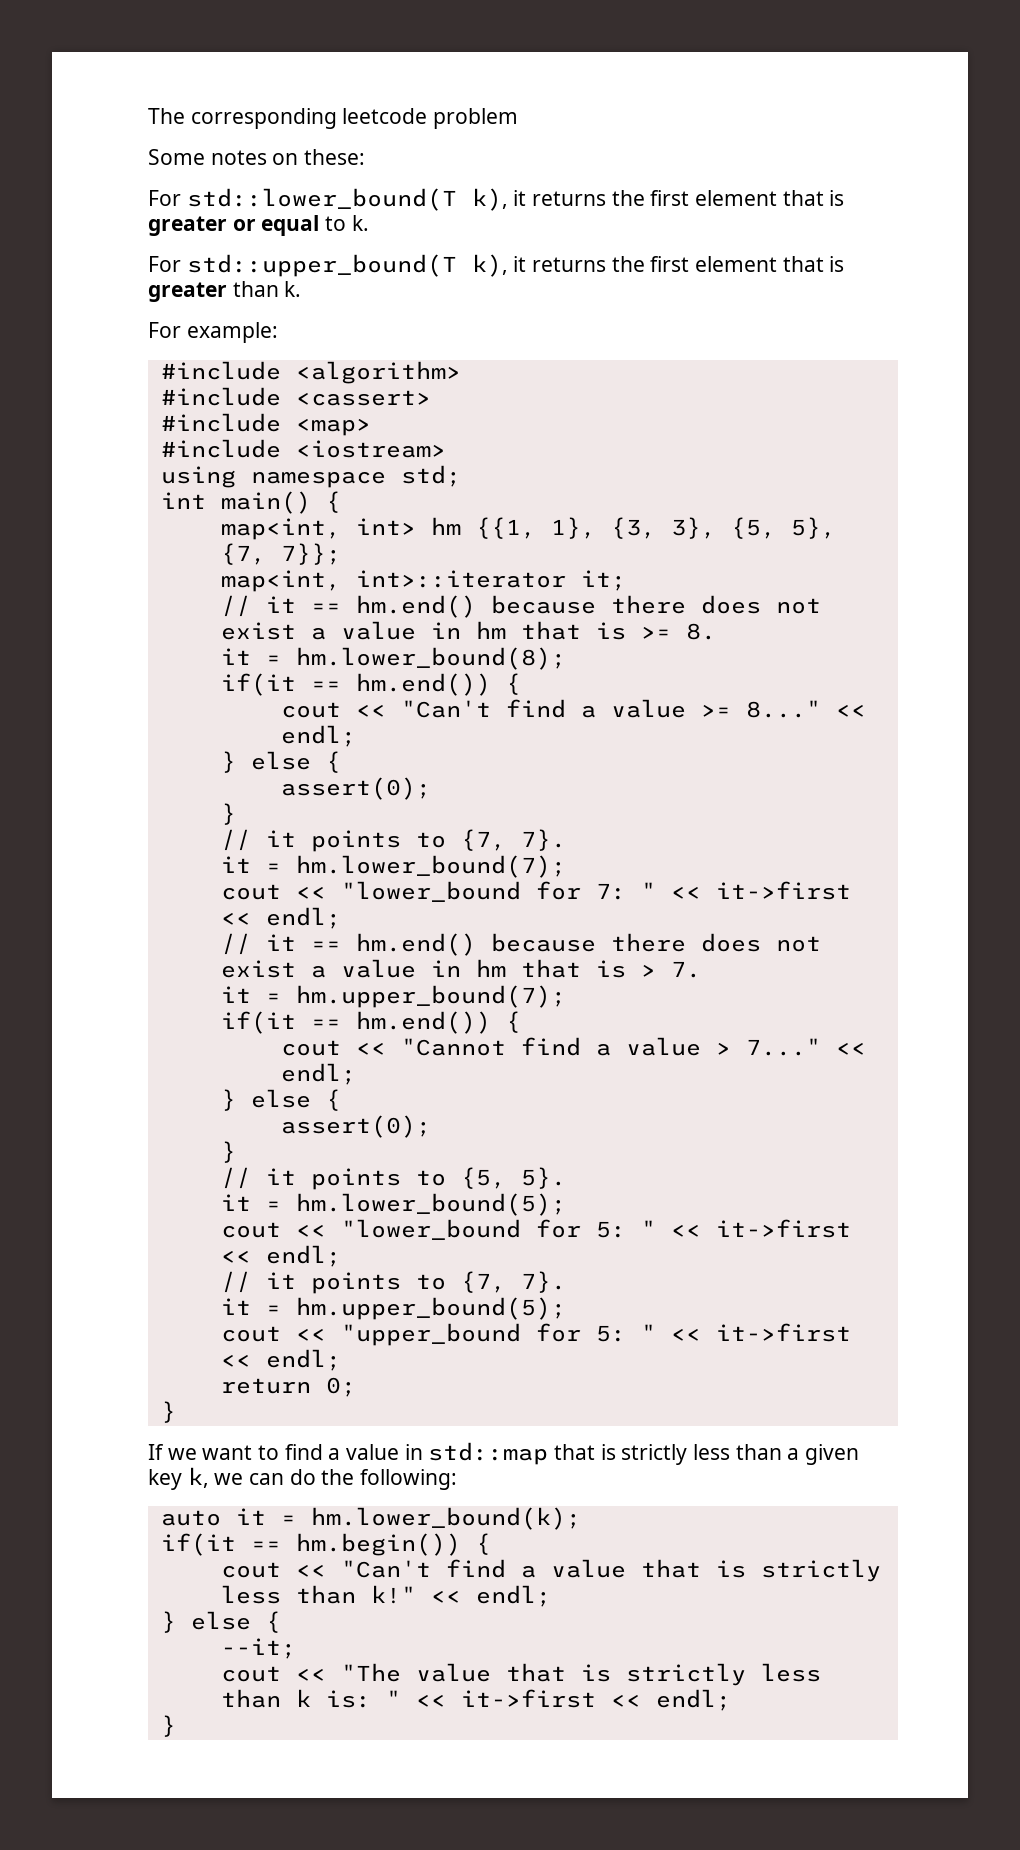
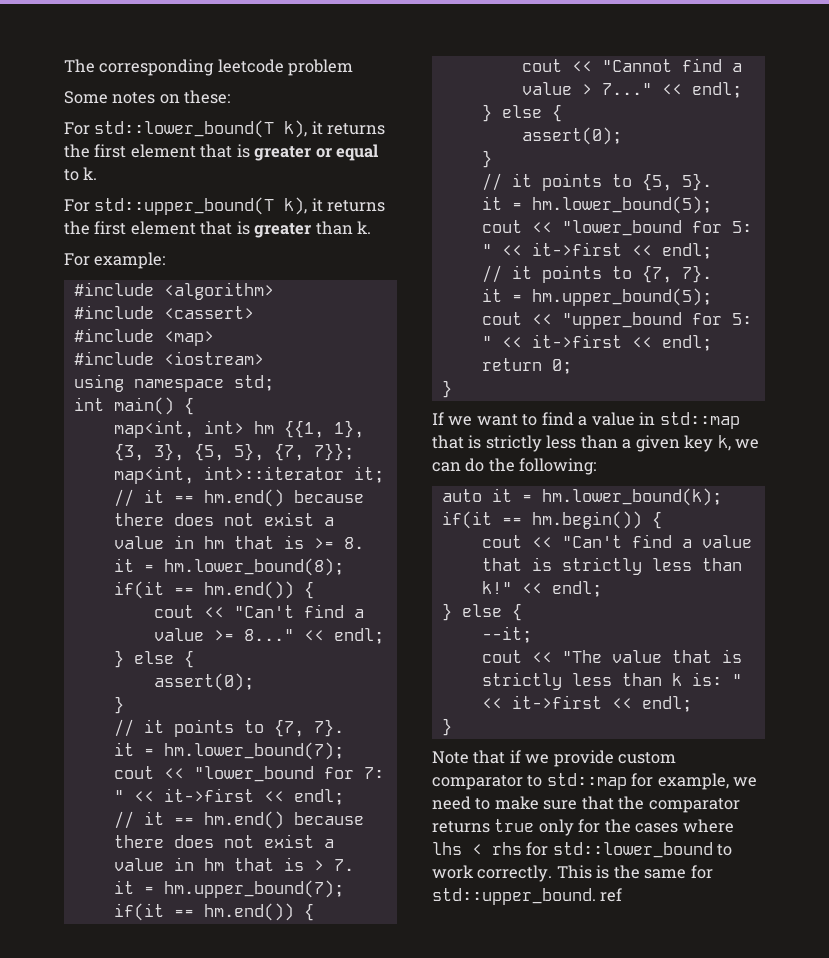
(176, 1726) none -> [432,750,677,767] [432,773,758,790] [432,796,740,813] [432,819,734,836] [432,842,733,858] [432,865,713,882] [432,888,623,905] // Note that if we provide custom comparator to std::map for example, we need to make sure that the comparator returns true only for the cases where lhs < rhs for std::lower_bound to work correctly. This is the same for std::upper_bound. ref

